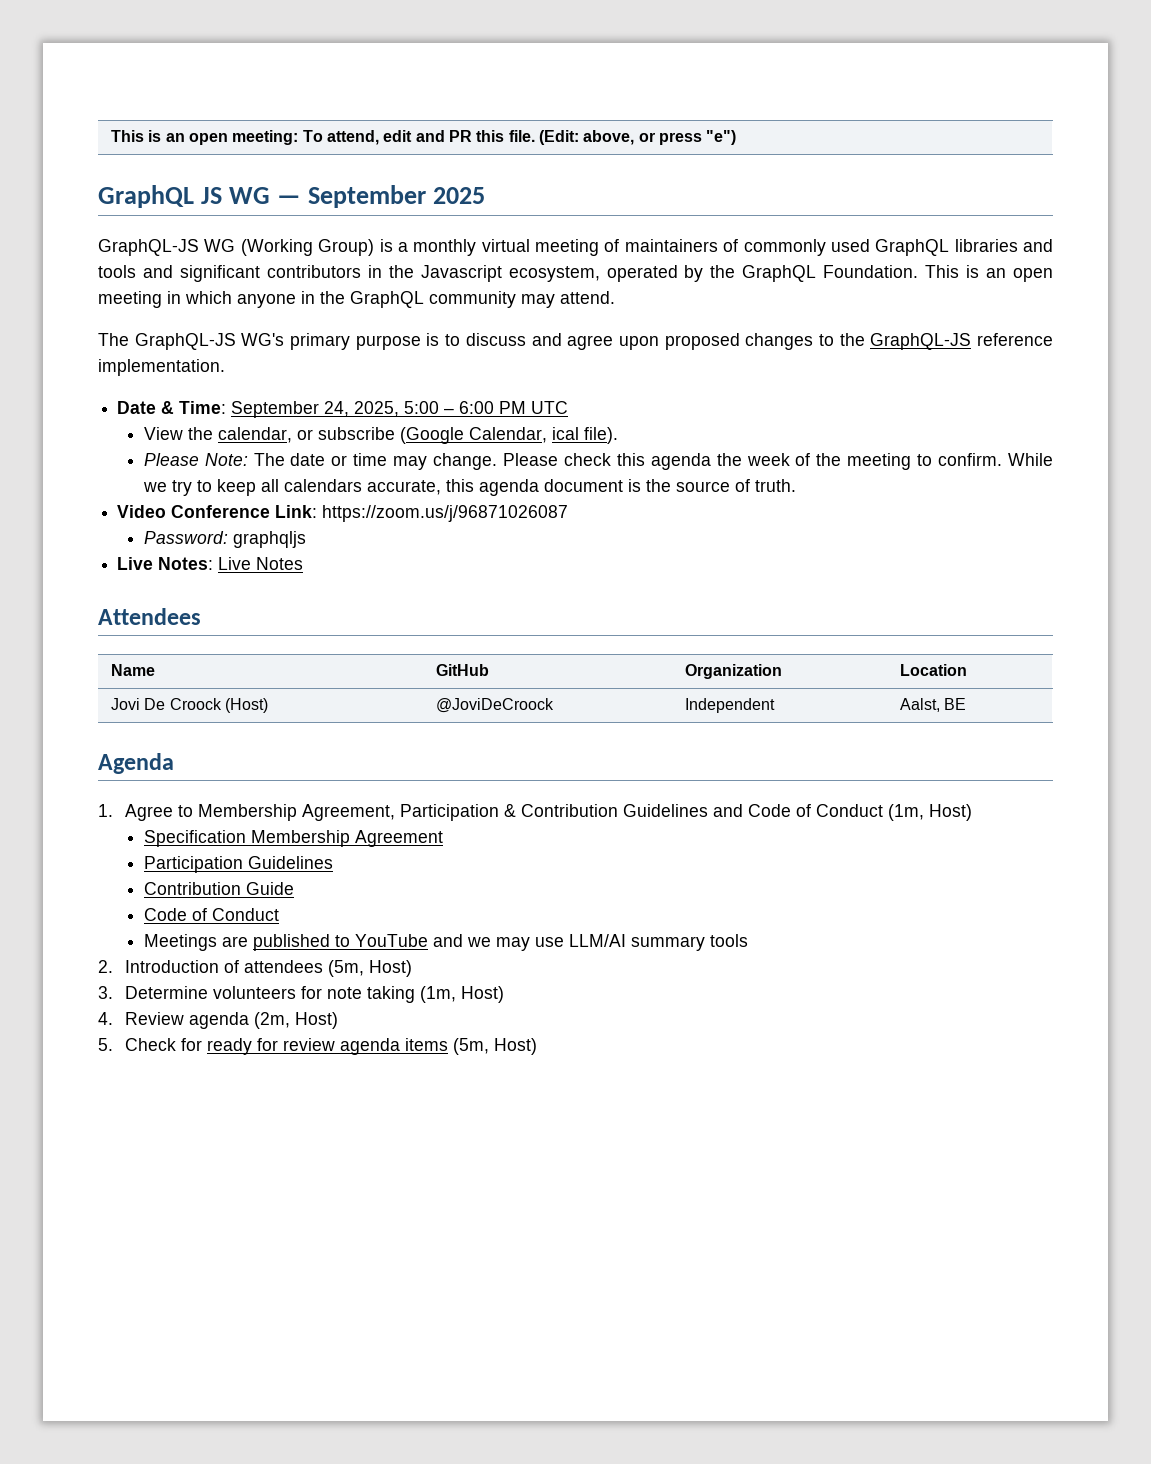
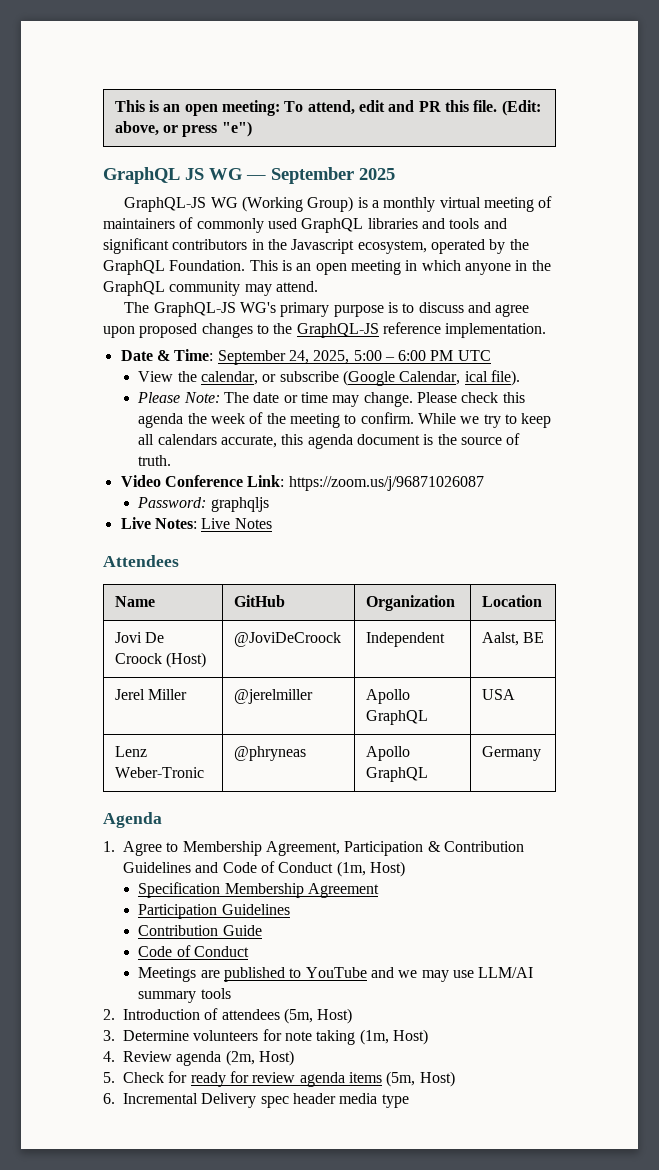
(967, 704) none -> [114,689,188,700] [233,689,313,704] [365,689,410,704] [365,710,428,725] [481,689,515,700] [114,746,147,757] [114,767,204,778] [233,746,306,761] [365,746,410,761] [365,767,428,782] [481,746,541,761] // Jerel Miller | @jerelmiller | Apollo GraphQL | USA // Lenz Weber-Tronic | @phryneas | Apollo GraphQL | Germany
(537, 1046) none -> [103,1093,409,1108] // 6. Incremental Delivery spec header media type

